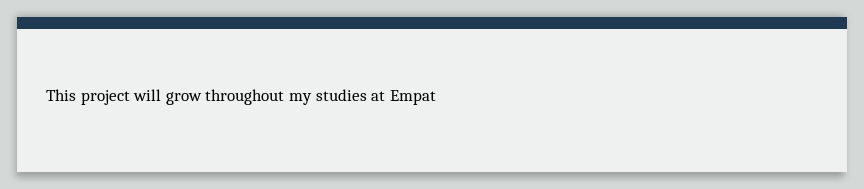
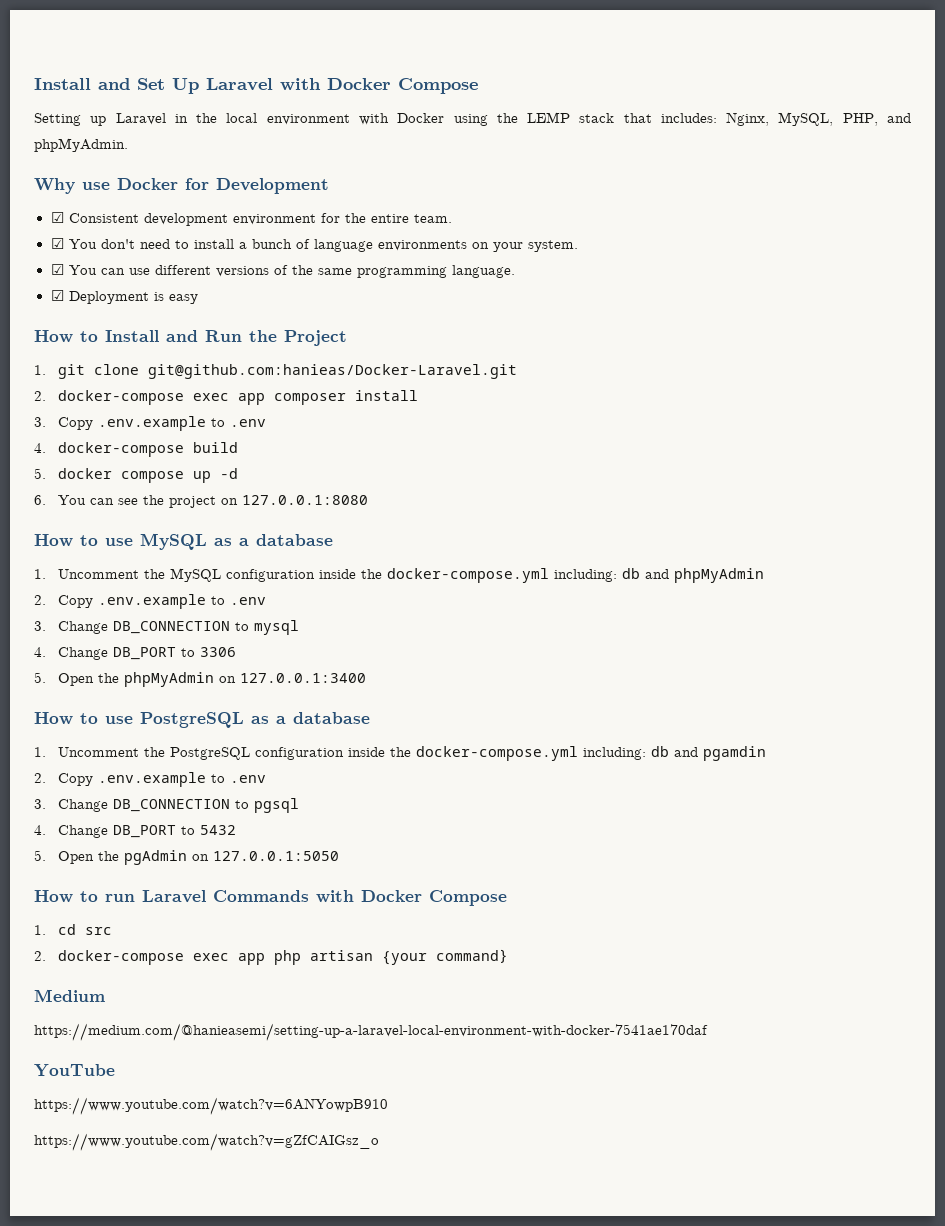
[46,89,436,105] This project will grow throughout my studies at Empat -> [34,78,478,94] [34,112,912,126] [34,138,128,152] [34,178,329,194] [50,212,452,226] [50,238,578,252] [50,264,515,278] [50,290,198,304] [34,330,347,346] [34,364,517,379] [34,390,418,405] [34,416,266,431] [34,442,238,457] [34,468,238,483] [34,495,368,508] [34,533,333,550] [34,568,764,583] [34,594,266,609] [34,620,299,635] [34,647,236,660] [34,672,366,687] [34,712,370,728] [34,746,766,761] [34,772,266,787] [34,798,299,813] [34,825,236,838] [34,850,339,865] [34,890,507,906] [34,924,112,935] [34,949,508,965] [34,989,105,1002] [34,1023,708,1041] [34,1064,115,1077] [34,1097,388,1115] [34,1133,379,1151] Install and Set Up Laravel with Docker Compose // Setting up Laravel in the local environment with Docker using the LEMP stack that includes: Nginx, MySQL, PHP, and phpMyAdmin. // Why use Docker for Development // ☑ Consistent development environment for the entire team. // ☑ You don't need to install a bunch of language environments on your system. // ☑ You can use different versions of the same programming language. // ☑ Deployment is easy // How to Install and Run the Project // 1. git clone git@github.com:hanieas/Docker-Laravel.git // 2. docker-compose exec app composer install // 3. Copy .env.example to .env // 4. docker-compose build // 5. docker compose up -d // 6. You can see the project on 127.0.0.1:8080 // How to use MySQL as a database // 1. Uncomment the MySQL configuration inside the docker-compose.yml including: db and phpMyAdmin // 2. Copy .env.example to .env // 3. Change DB_CONNECTION to mysql // 4. Change DB_PORT to 3306 // 5. Open the phpMyAdmin on 127.0.0.1:3400 // How to use PostgreSQL as a database // 1. Uncomment the PostgreSQL configuration inside the docker-compose.yml including: db and pgamdin // 2. Copy .env.example to .env // 3. Change DB_CONNECTION to pgsql // 4. Change DB_PORT to 5432 // 5. Open the pgAdmin on 127.0.0.1:5050 // How to run Laravel Commands with Docker Compose // 1. cd src // 2. docker-compose exec app php artisan {your command} // Medium // https://medium.com/@hanieasemi/setting-up-a-laravel-local-environment-with-docker-7541ae170daf // YouTube // https://www.youtube.com/watch?v=6ANYowpB910 // https://www.youtube.com/watch?v=gZfCAIGsz_o

